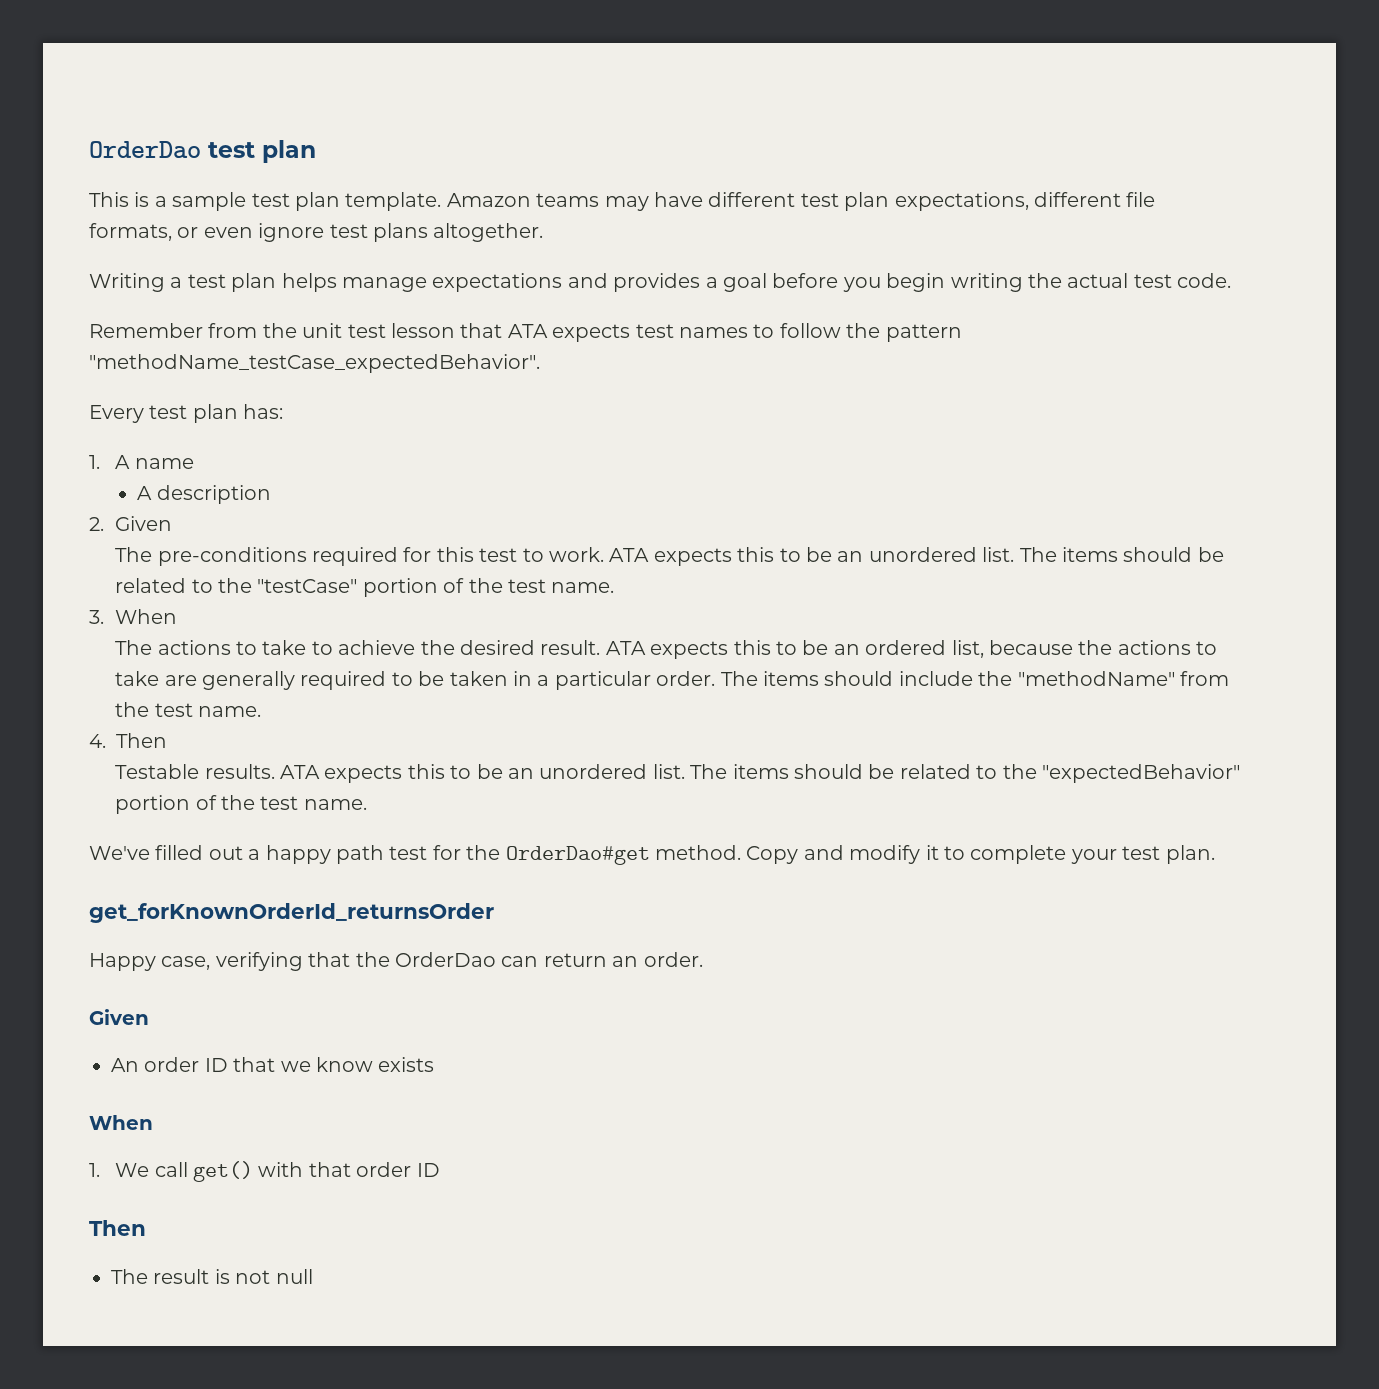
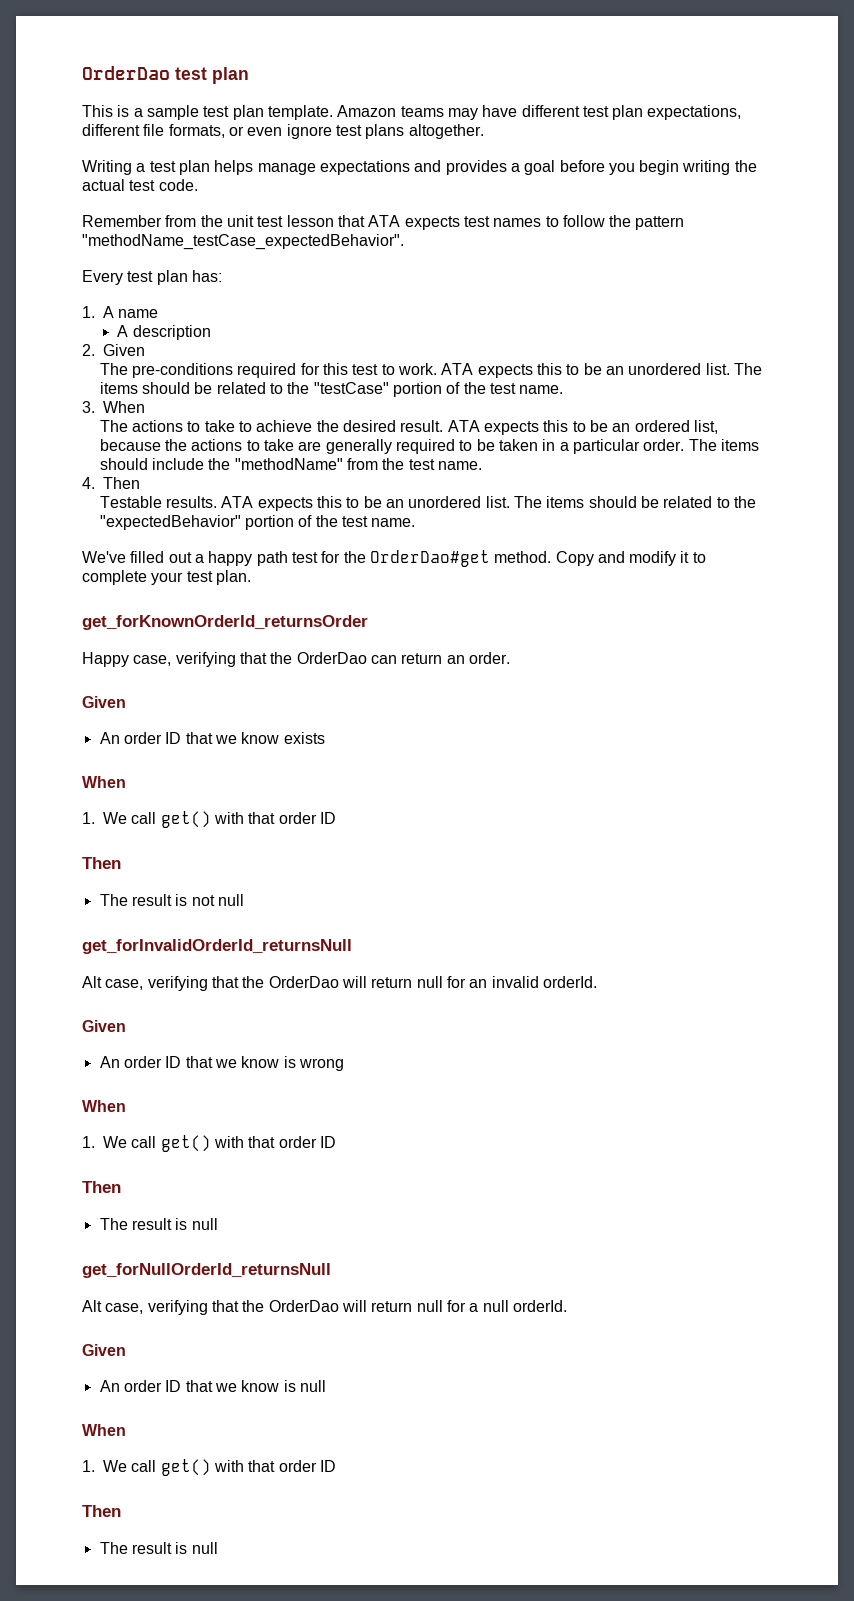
(313, 1276) none -> [82,939,352,954] [82,976,597,991] [82,1020,126,1032] [99,1056,344,1071] [82,1100,126,1112] [82,1135,336,1152] [82,1181,121,1193] [99,1218,218,1230] [82,1263,331,1278] [82,1300,567,1315] [82,1344,126,1356] [99,1380,326,1392] [82,1424,126,1436] [82,1459,336,1476] [82,1505,121,1517] [99,1542,218,1554] // get_forInvalidOrderId_returnsNull // Alt case, verifying that the OrderDao will return null for an invalid orderId. // Given // An order ID that we know is wrong // When // 1. We call get() with that order ID // Then // The result is null // get_forNullOrderId_returnsNull // Alt case, verifying that the OrderDao will return null for a null orderId. // Given // An order ID that we know is null // When // 1. We call get() with that order ID // Then // The result is null

